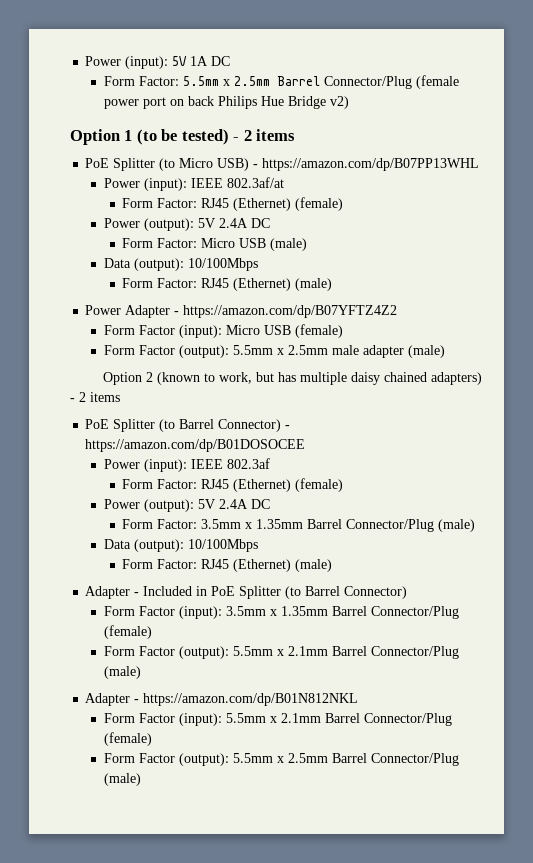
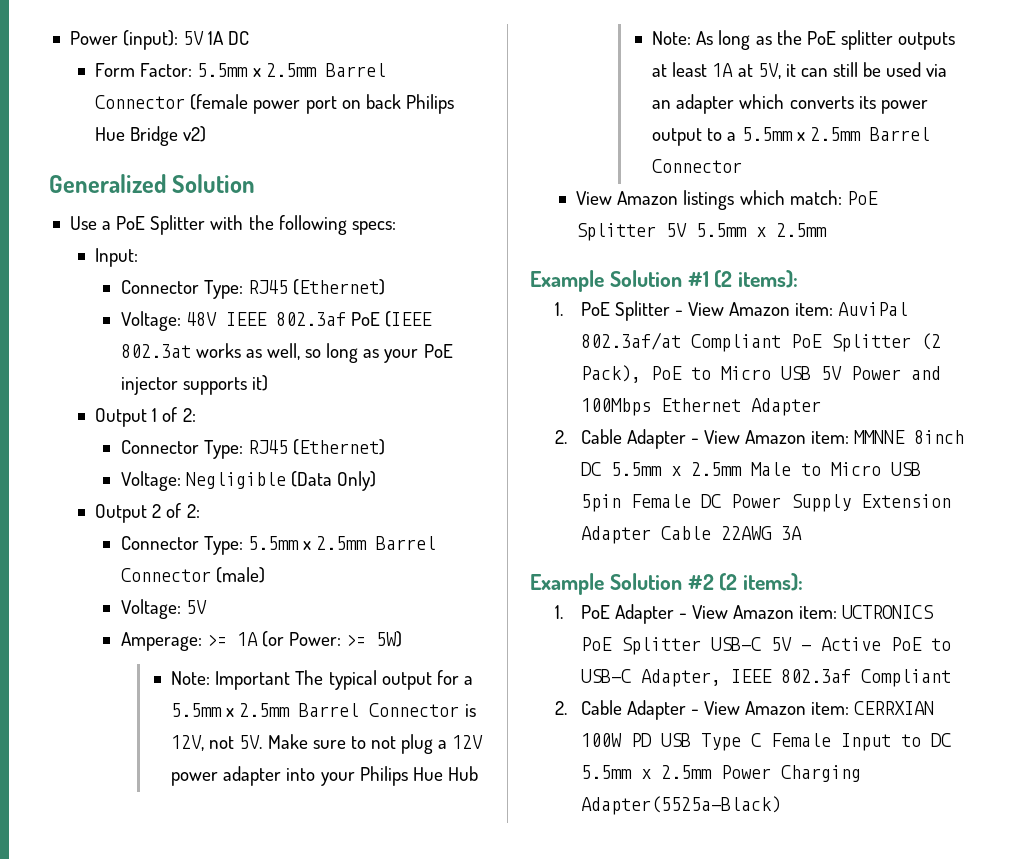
[323,76,412,89] Connector/Plug -> [95,95,186,109] Connector
[70,129,296,145] [85,158,480,171] [103,177,284,191] [122,197,344,211] [103,218,270,231] [122,238,308,251] [103,258,258,271] [122,278,333,291] [85,305,398,318] [103,324,343,338] [103,345,445,358] [103,372,483,385] [70,392,120,402] [85,419,291,432] [85,439,306,452] [103,458,270,472] [122,478,344,492] [103,499,270,512] [122,519,476,532] [103,539,258,552] [122,559,333,572] [85,586,408,599] [103,606,459,619] [103,625,152,639] [103,646,459,659] [103,666,141,679] [85,693,359,706] [103,713,452,726] [103,732,152,746] [103,753,459,766] [103,773,141,786] Option 1 (to be tested) - 2 items // PoE Splitter (to Micro USB) - https://amazon.com/dp/B07PP13WHL // Power (input): IEEE 802.3af/at // Form Factor: RJ45 (Ethernet) (female) // Power (output): 5V 2.4A DC // Form Factor: Micro USB (male) // Data (output): 10/100Mbps // Form Factor: RJ45 (Ethernet) (male) // Power Adapter - https://amazon.com/dp/B07YFTZ4Z2 // Form Factor (input): Micro USB (female) // Form Factor (output): 5.5mm x 2.5mm male adapter (male) // Option 2 (known to work, but has multiple daisy chained adapters) - 2 items // PoE Splitter (to Barrel Connector) - https://amazon.com/dp/B01DOSOCEE // Power (input): IEEE 802.3af // Form Factor: RJ45 (Ethernet) (female) // Power (output): 5V 2.4A DC // Form Factor: 3.5mm x 1.35mm Barrel Connector/Plug (male) // Data (output): 10/100Mbps // Form Factor: RJ45 (Ethernet) (male) // Adapter - Included in PoE Splitter (to Barrel Connector) // Form Factor (input): 3.5mm x 1.35mm Barrel Connector/Plug (female) // Form Factor (output): 5.5mm x 2.1mm Barrel Connector/Plug (male) // Adapter - https://amazon.com/dp/B01N812NKL // Form Factor (input): 5.5mm x 2.1mm Barrel Connector/Plug (female) // Form Factor (output): 5.5mm x 2.5mm Barrel Connector/Plug (male) -> [49,174,256,193] [69,215,396,235] [95,248,139,267] [120,279,385,299] [120,311,432,331] [120,343,453,363] [120,375,268,395] [95,407,196,427] [120,439,385,459] [120,471,376,491] [95,503,200,523] [120,536,437,555] [120,567,265,583] [120,599,207,619] [120,631,403,651] [171,670,473,690] [171,703,476,717] [171,734,484,754] [171,766,478,786] [652,30,956,50] [652,62,948,79] [652,94,928,114] [652,127,930,146] [652,159,743,173] [576,190,878,210] [576,223,828,241] [530,270,799,292] [555,301,909,321] [580,332,941,352] [580,365,941,383] [580,398,821,416] [555,429,965,449] [580,462,921,476] [580,494,951,512] [580,526,802,544] [530,573,804,595] [555,604,935,624] [580,637,951,655] [580,669,951,687] [555,700,935,720] [580,733,951,751] [580,765,861,782] [580,796,781,815] Generalized Solution // Use a PoE Splitter with the following specs: // Input: // Connector Type: RJ45 (Ethernet) // Voltage: 48V IEEE 802.3af PoE (IEEE 802.3at works as well, so long as your PoE injector supports it) // Output 1 of 2: // Connector Type: RJ45 (Ethernet) // Voltage: Negligible (Data Only) // Output 2 of 2: // Connector Type: 5.5mm x 2.5mm Barrel Connector (male) // Voltage: 5V // Amperage: >= 1A (or Power: >= 5W) // Note: Important The typical output for a 5.5mm x 2.5mm Barrel Connector is 12V, not 5V. Make sure to not plug a 12V power adapter into your Philips Hue Hub // Note: As long as the PoE splitter outputs at least 1A at 5V, it can still be used via an adapter which converts its power output to a 5.5mm x 2.5mm Barrel Connector // View Amazon listings which match: PoE Splitter 5V 5.5mm x 2.5mm // Example Solution #1 (2 items): // 1. PoE Splitter - View Amazon item: AuviPal 802.3af/at Compliant PoE Splitter (2 Pack), PoE to Micro USB 5V Power and 100Mbps Ethernet Adapter // 2. Cable Adapter - View Amazon item: MMNNE 8inch DC 5.5mm x 2.5mm Male to Micro USB 5pin Female DC Power Supply Extension Adapter Cable 22AWG 3A // Example Solution #2 (2 items): // 1. PoE Adapter - View Amazon item: UCTRONICS PoE Splitter USB-C 5V - Active PoE to USB-C Adapter, IEEE 802.3af Compliant // 2. Cable Adapter - View Amazon item: CERRXIAN 100W PD USB Type C Female Input to DC 5.5mm x 2.5mm Power Charging Adapter(5525a-Black)

